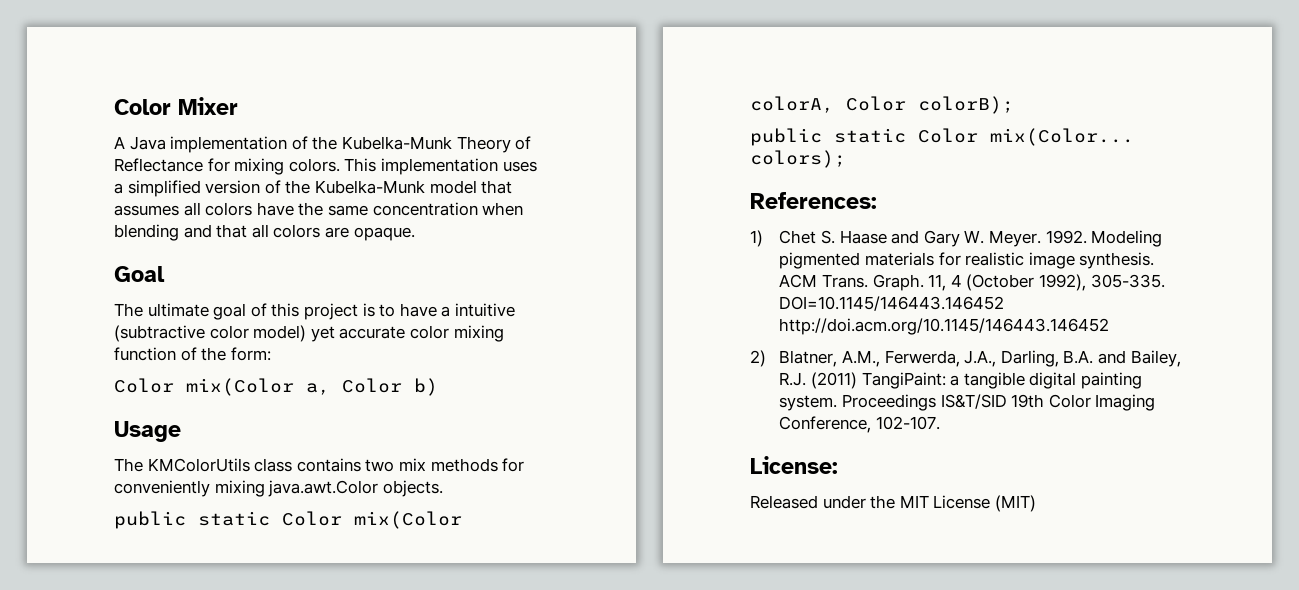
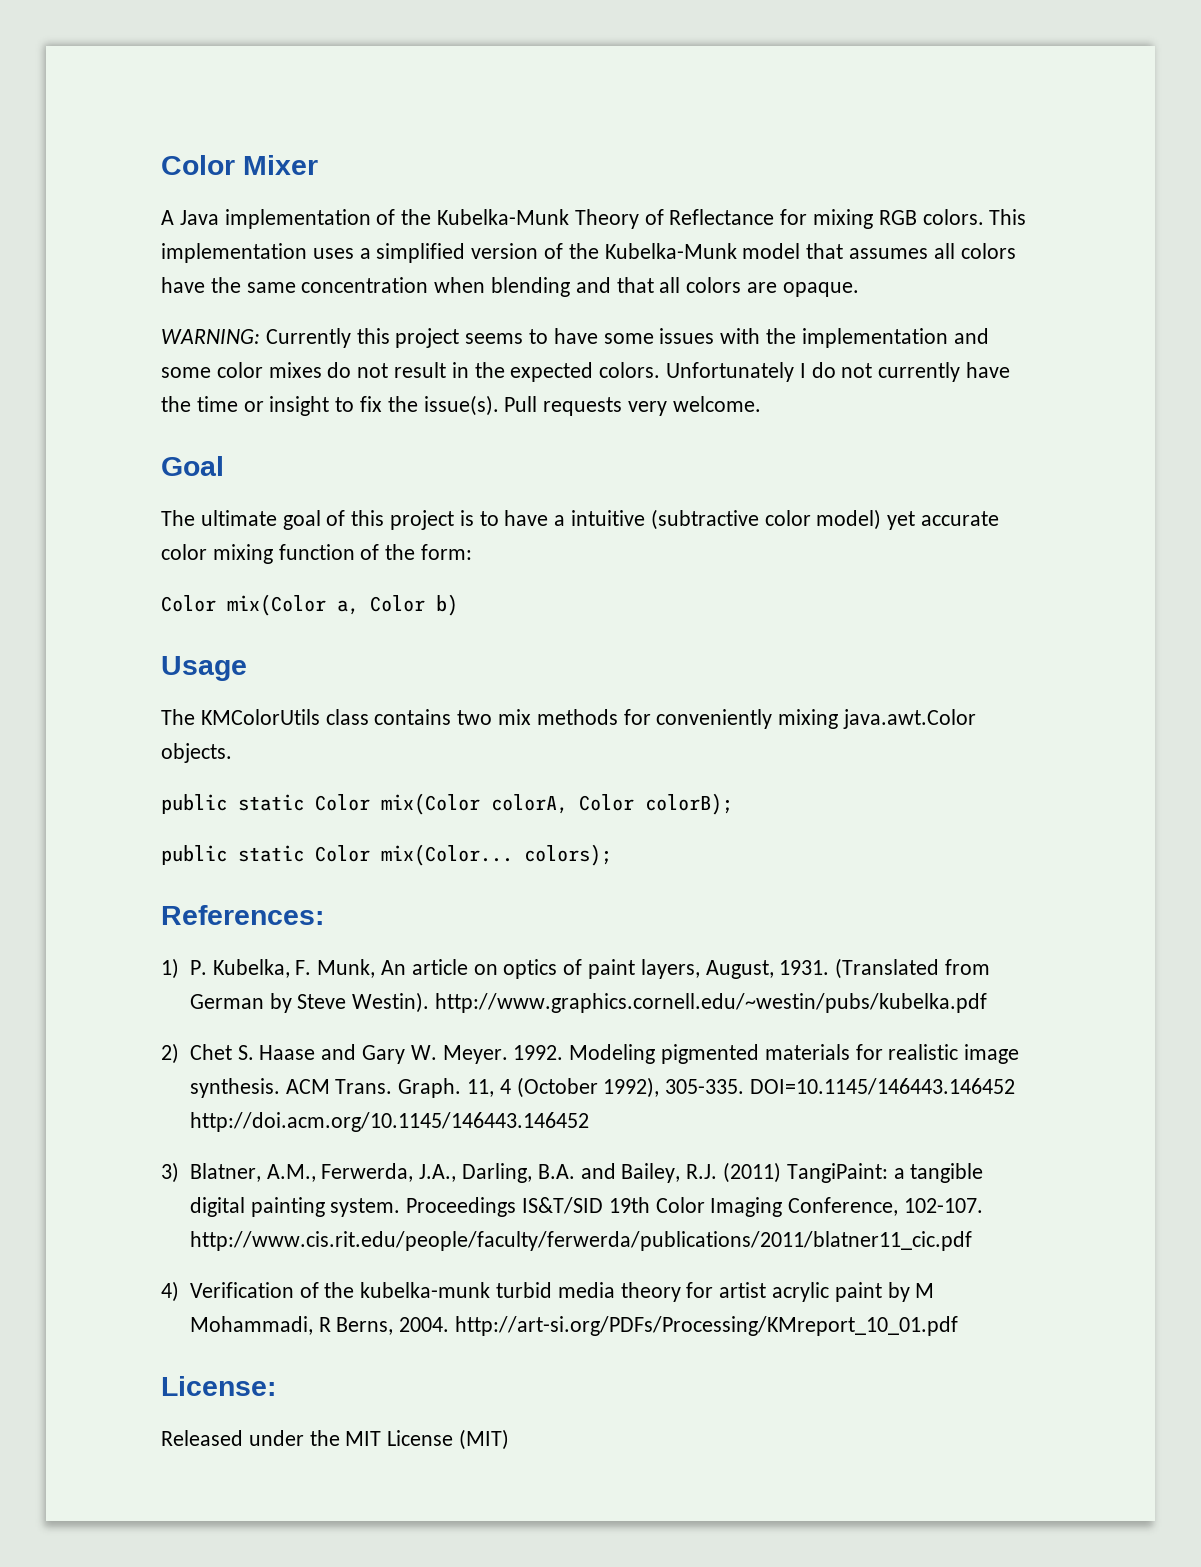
(285, 166) none -> [878,210,917,225] RGB
(415, 234) none -> [161,328,989,348] [161,362,1011,382] [161,395,761,416] // WARNING: Currently this project seems to have some issues with the implementation and some color mixes do not result in the expected colors. Unfortunately I do not currently have the time or insight to fix the issue(s). Pull requests very welcome.
(763, 238) none -> [189,958,991,979] [189,992,987,1013] [161,1043,179,1064] P. Kubelka, F. Munk, An article on optics of paint layers, August, 1931. (Translated from German by Steve Westin). http://www.graphics.cornell.edu/~westin/pubs/kubelka.pdf // 2)
[750,350,766,367] 2) -> [161,1162,179,1183] 3)
(941, 423) none -> [189,1231,972,1251] [161,1281,935,1302] [189,1316,958,1336] http://www.cis.rit.edu/people/faculty/ferwerda/publications/2011/blatner11_cic.pdf // 4) Verification of the kubelka-munk turbid media theory for artist acrylic paint by M Mohammadi, R Berns, 2004. http://art-si.org/PDFs/Processing/KMreport_10_01.pdf

